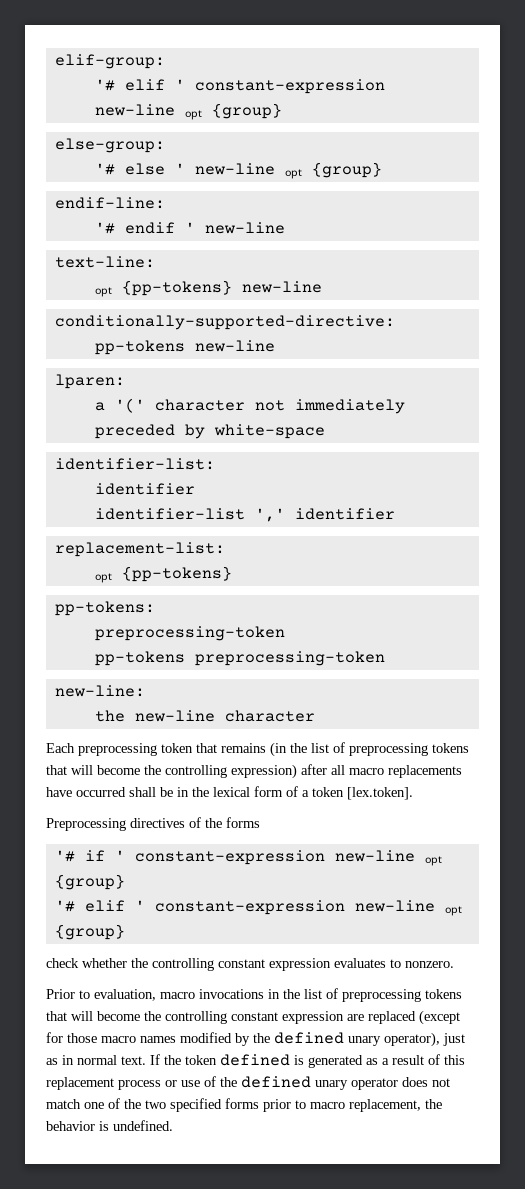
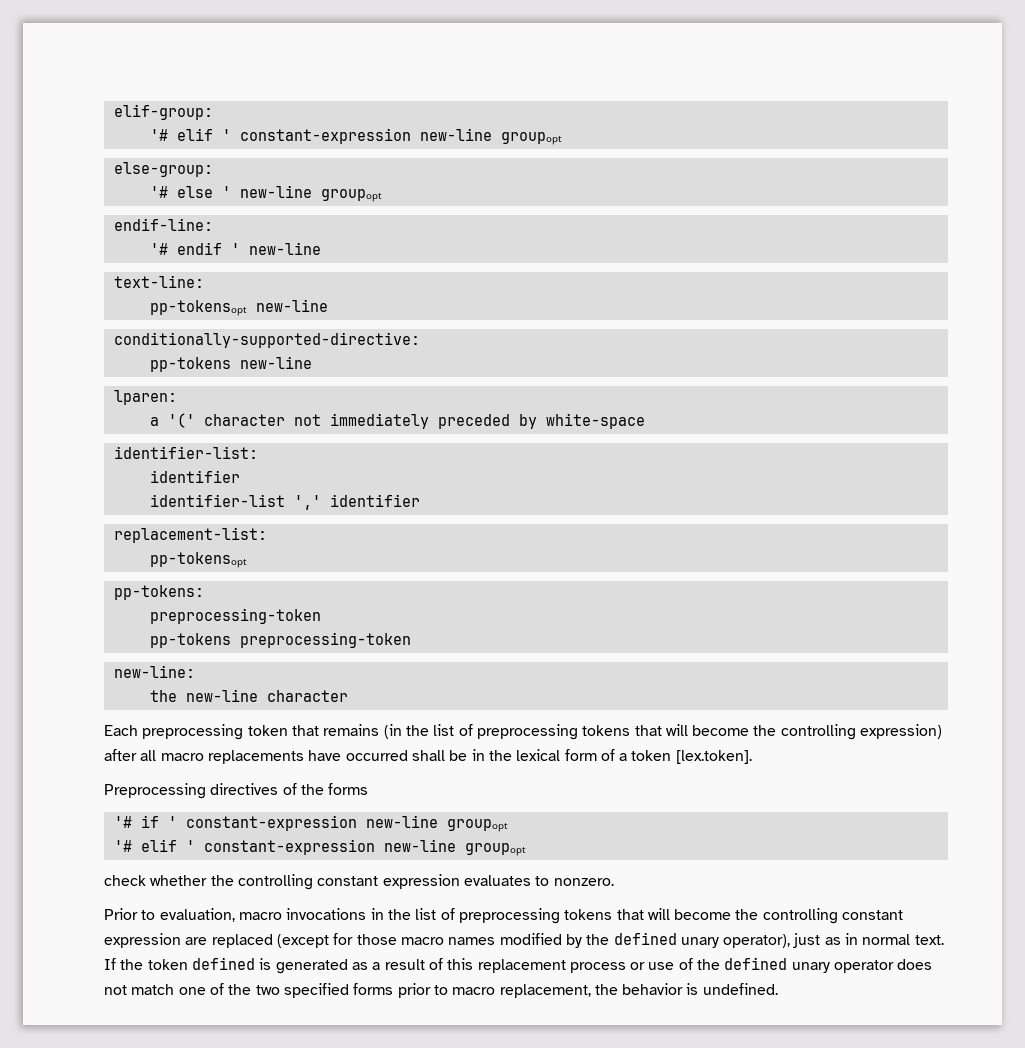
[184,103,282,120] ₒₚₜ {group} -> [500,132,562,145] groupₒₚₜ
[284,162,382,179] ₒₚₜ {group} -> [320,189,382,202] groupₒₚₜ
[94,280,232,297] ₒₚₜ {pp-tokens} -> [149,300,247,316] pp-tokensₒₚₜ
[94,566,232,583] ₒₚₜ {pp-tokens} -> [149,552,247,568] pp-tokensₒₚₜ
[424,856,442,866] [54,874,125,890] [54,900,462,916] [54,924,125,940] ₒₚₜ {group} // '# elif ' constant-expression new-line ₒₚₜ {group} -> [446,819,508,832] [113,839,526,856] groupₒₚₜ // '# elif ' constant-expression new-line groupₒₚₜ

